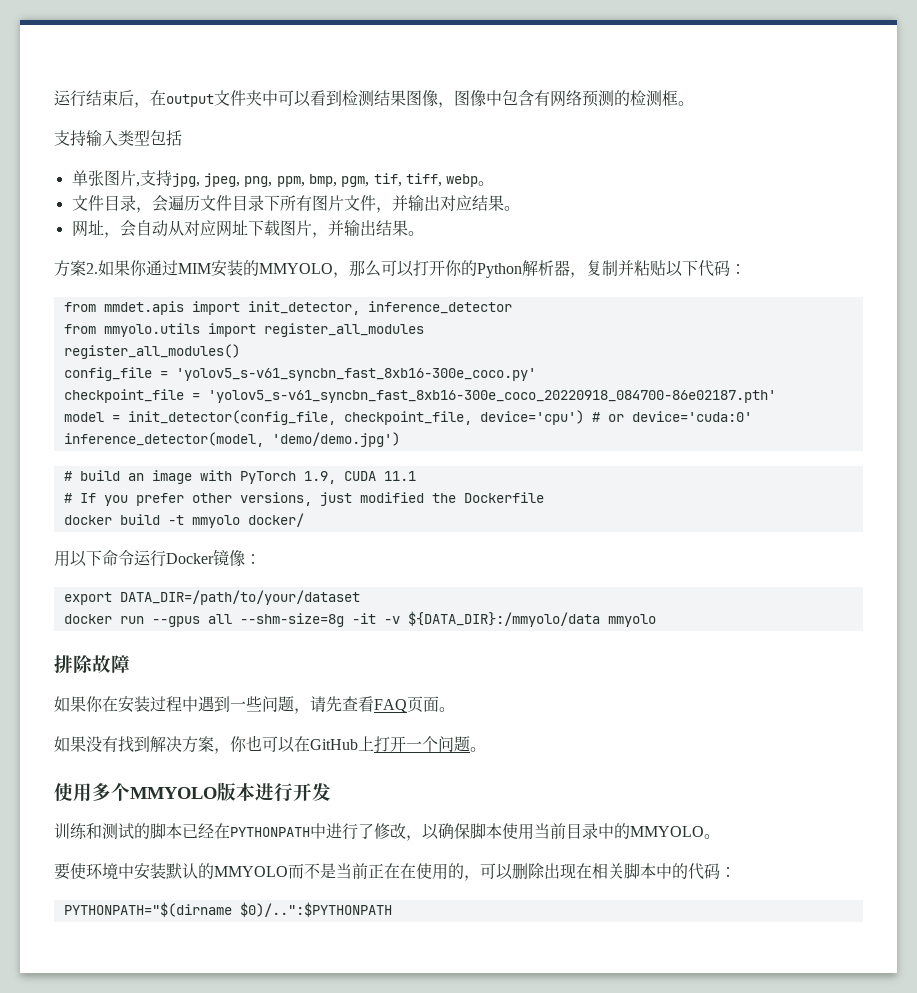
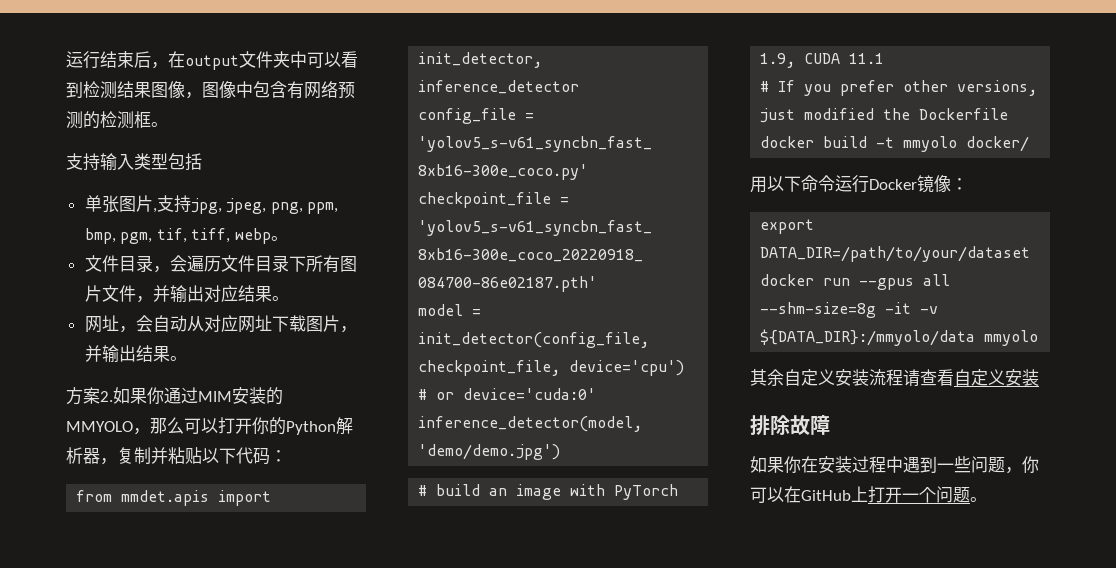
[63,323,424,337] [63,344,240,359] // from mmyolo.utils import register_all_modules // register_all_modules() -> (580, 87) none
(656, 620) none -> [750,369,1039,387] // 其余自定义安装流程请查看自定义安装
[310,696,455,713] [54,735,262,754] 请先查看FAQ页面。 // 如果没有找到解决方案，你也 -> [1022,456,1039,473] 你
[54,782,331,802] [54,823,720,841] [54,863,736,881] [63,902,392,917] // 使用多个MMYOLO版本进行开发 // 训练和测试的脚本已经在PYTHONPATH中进行了修改，以确保脚本使用当前目录中的MMYOLO。 // 要使环境中安装默认的MMYOLO而不是当前正在在使用的，可以删除出现在相关脚本中的代码： // PYTHONPATH="$(dirname $0)/..":$PYTHONPATH -> (987, 499) none

